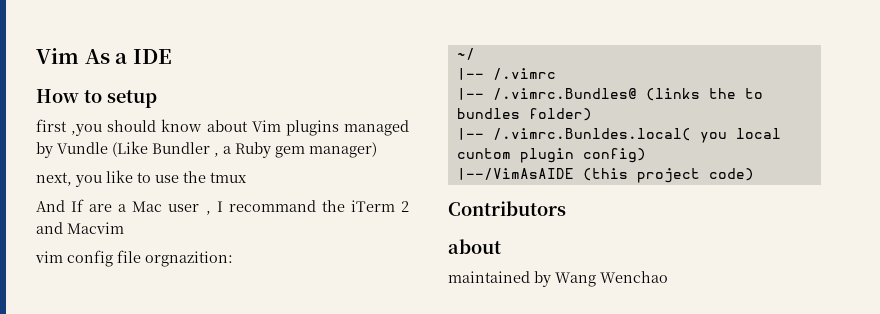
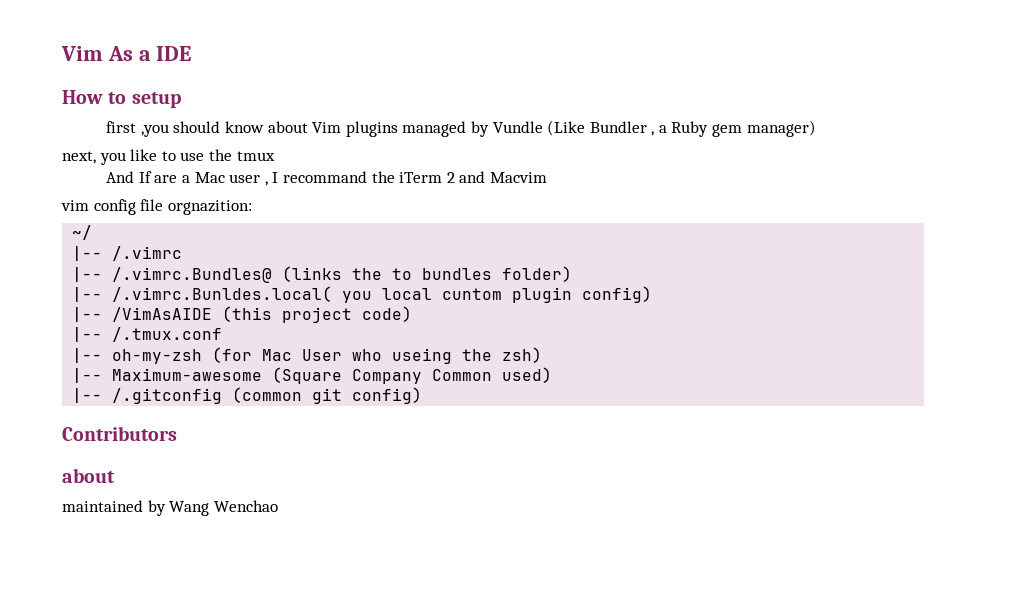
[456,168,574,180] |--/VimAsAIDE -> [72,307,213,322] |-- /VimAsAIDE
(754, 174) none -> [72,327,223,342] [72,347,543,364] [72,367,553,384] [72,387,423,404] // |-- /.tmux.conf // |-- oh-my-zsh (for Mac User who useing the zsh) // |-- Maximum-awesome (Square Company Common used) // |-- /.gitconfig (common git config)

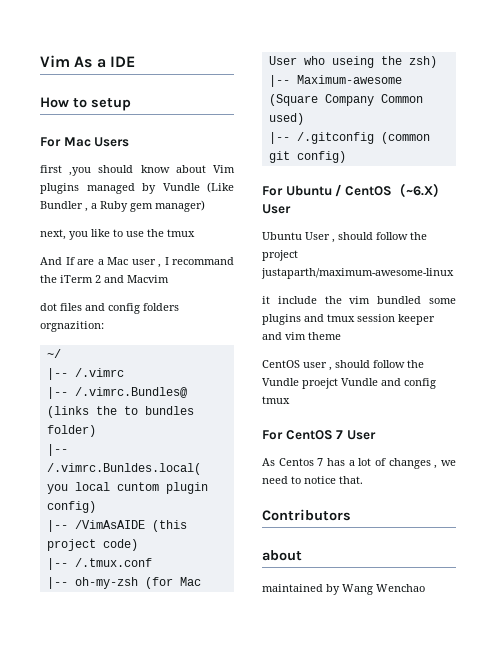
(181, 100) none -> [40,137,130,147] // For Mac Users
[61,199,164,215] vim config file -> [40,303,179,314] dot files and config folders
(423, 395) none -> [262,184,447,197] [262,204,291,214] [262,232,427,243] [262,250,298,261] [261,268,454,279] [262,296,456,304] [262,314,435,325] [262,332,341,340] [262,360,424,371] [262,378,436,389] [262,396,290,404] [262,430,376,440] [262,458,456,469] [262,476,363,484] // For Ubuntu / CentOS（~6.X）User // Ubuntu User , should follow the project justaparth/maximum-awesome-linux // it include the vim bundled some plugins and tmux session keeper and vim theme // CentOS user , should follow the Vundle proejct Vundle and config tmux // For CentOS 7 User // As Centos 7 has a lot of changes , we need to notice that.

